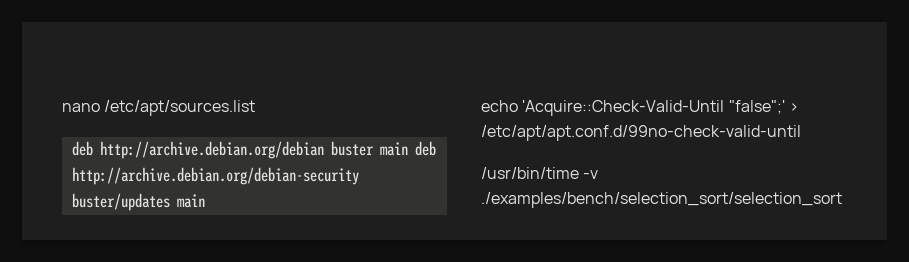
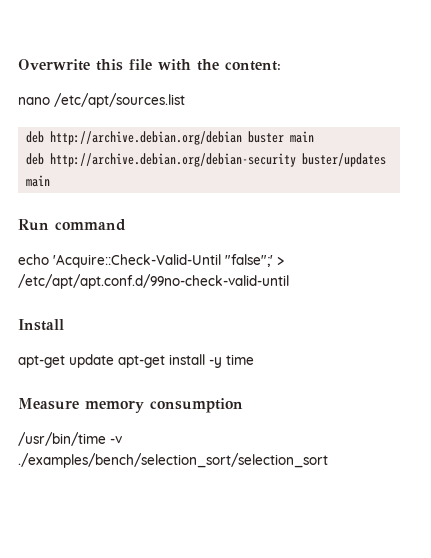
(62, 107) none -> [18,59,281,71] Overwrite this file with the content: //
(408, 149) none -> (315, 137) //
(205, 201) none -> [18,219,126,231] // Run command
(801, 133) none -> [18,319,64,331] [18,354,254,368] [18,398,243,413] // Install // apt-get update apt-get install -y time // Measure memory consumption

